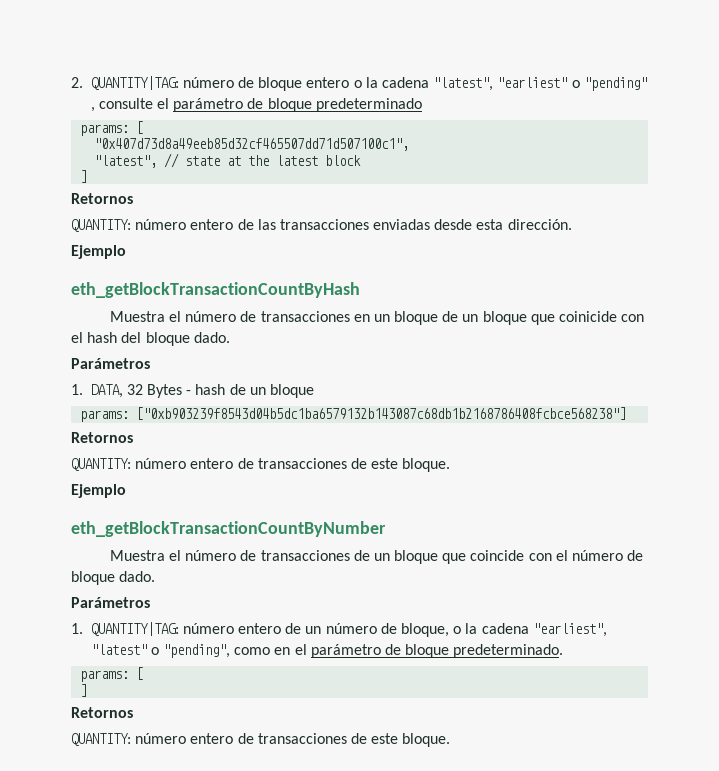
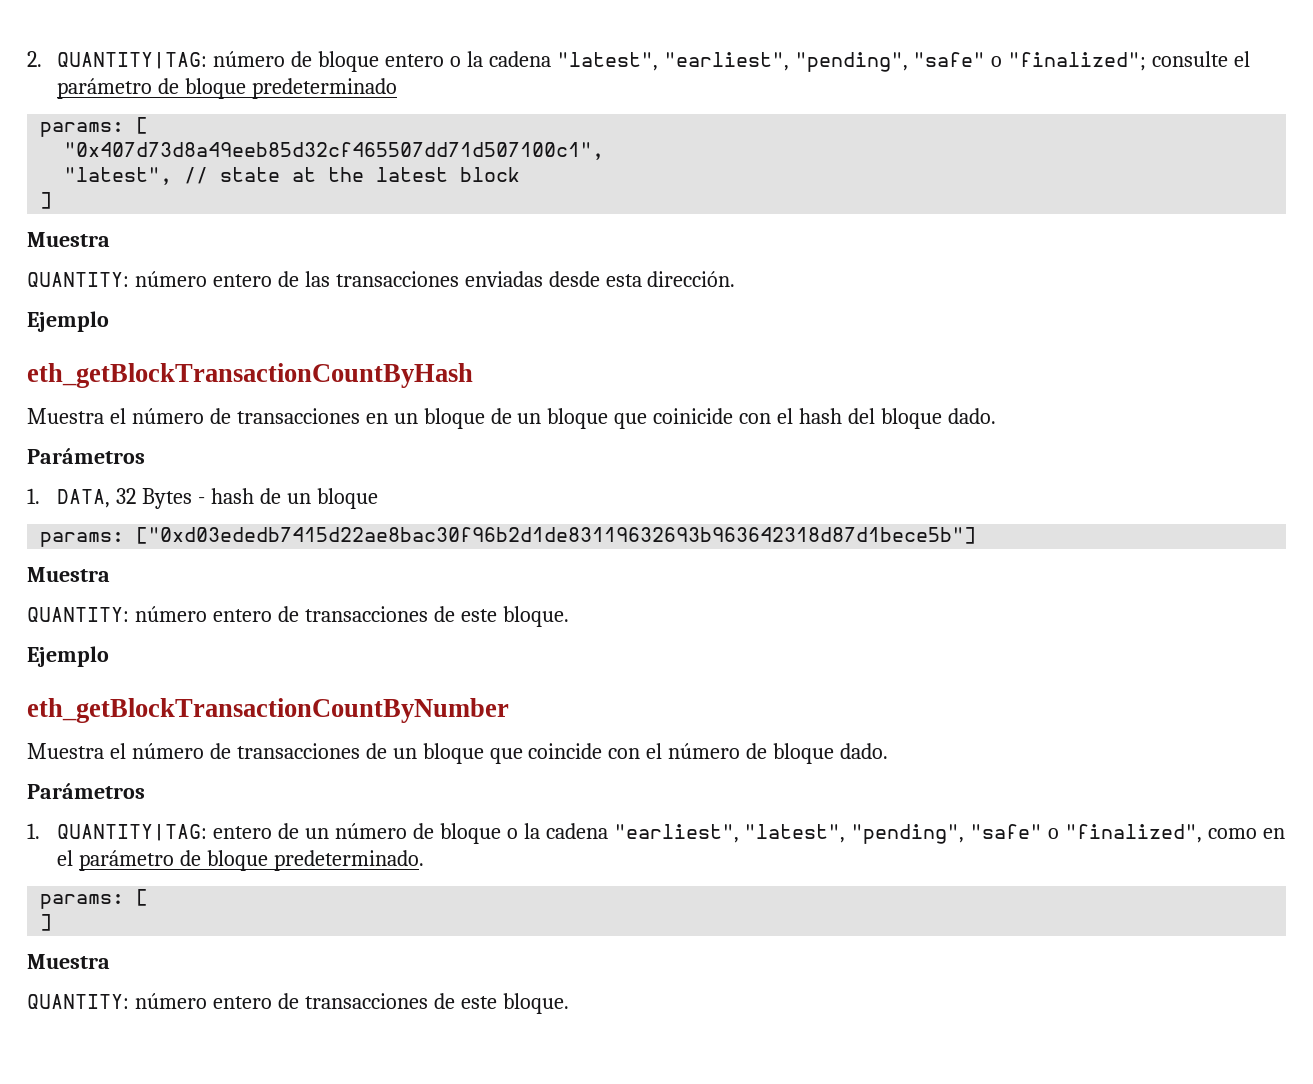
[497,77,647,91] [90,107,95,112] "earliest" o "pending" , -> [663,52,1147,72] "earliest", "pending", "safe" o "finalized";
[71,193,133,204] Retornos -> [27,232,110,247] Muestra
[136,407,627,420] [71,432,133,443] ["0xb903239f8543d04b5dc1ba6579132b143087c68db1b2168786408fcbce568238"] // Retornos -> [136,527,977,544] [27,567,110,582] ["0xd03ededb7415d22ae8bac30f96b2d1de83119632693b963642318d87d1bece5b"] // Muestra
[182,623,234,634] número -> (208, 832) none
[401,623,450,637] bloque, -> [439,823,501,844] bloque
[90,644,231,658] "latest" o "pending", -> [744,824,1203,844] "latest", "pending", "safe" o "finalized",
[71,707,133,718] Retornos -> [27,954,110,969] Muestra

